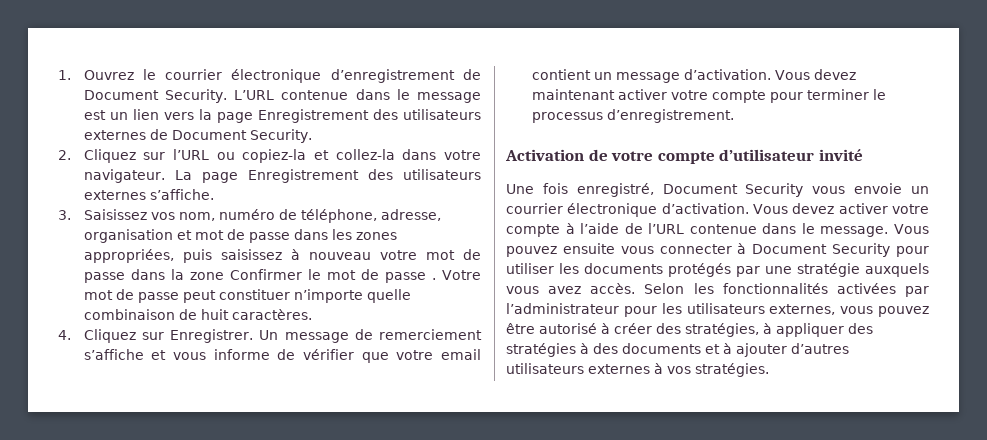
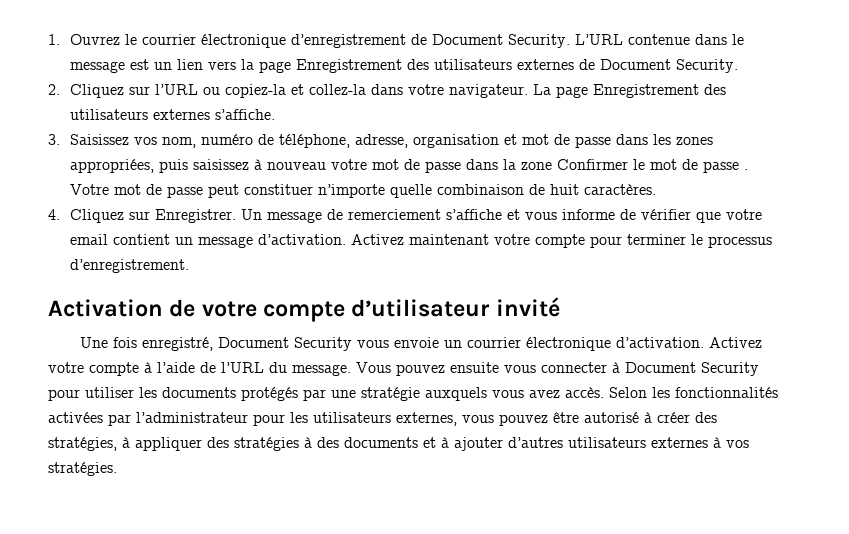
[774,69,856,80] [531,89,667,100] Vous devez maintenant activer -> [351,234,490,245] Activez maintenant
[753,203,888,214] Vous devez activer -> [709,337,763,348] Activez
[689,223,815,234] contenue dans le -> [269,362,287,373] du

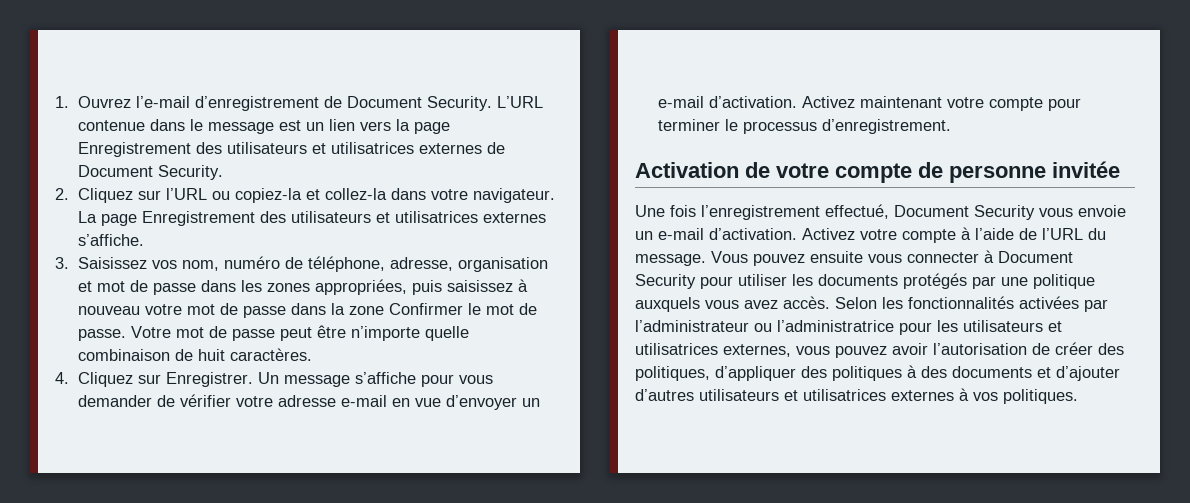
[125,34,287,48] le courrier électronique -> [135,96,190,108] l’e-mail
(513, 64) none -> [311,142,414,154] et utilisatrices
(149, 114) none -> [375,211,478,223] et utilisatrices
[703,161,749,173] passe . -> [77,329,126,341] passe.
[244,184,314,195] constituer -> [316,325,346,338] être
[327,209,763,223] [70,234,254,248] de remerciement s’affiche et vous informe de vérifier que votre email contient un message -> [354,372,493,387] [77,394,540,410] [657,96,704,108] s’affiche pour vous demander de vérifier votre adresse e-mail en vue d’envoyer un e-mail
[351,297,560,317] d’utilisateur invité -> [918,161,1120,183] de personne invitée
[142,337,214,351] enregistré, -> [701,204,889,220] l’enregistrement effectué,
[467,337,612,351] courrier électronique -> [658,228,704,240] e-mail
[361,387,420,401] stratégie -> [1033,274,1095,289] politique
(248, 417) none -> [754,320,894,332] ou l’administratrice
(391, 417) none -> [1048,321,1062,332] [635,343,718,355] et utilisatrices
[553,412,717,423] [48,437,646,451] être autorisé à créer des stratégies, à appliquer des stratégies à des documents et à ajouter d’autres utilisateurs -> [892,342,1124,355] [635,365,1120,381] [635,389,886,401] avoir l’autorisation de créer des politiques, d’appliquer des politiques à des documents et d’ajouter d’autres utilisateurs et utilisatrices
[48,462,117,476] stratégies. -> [1003,389,1078,404] politiques.

